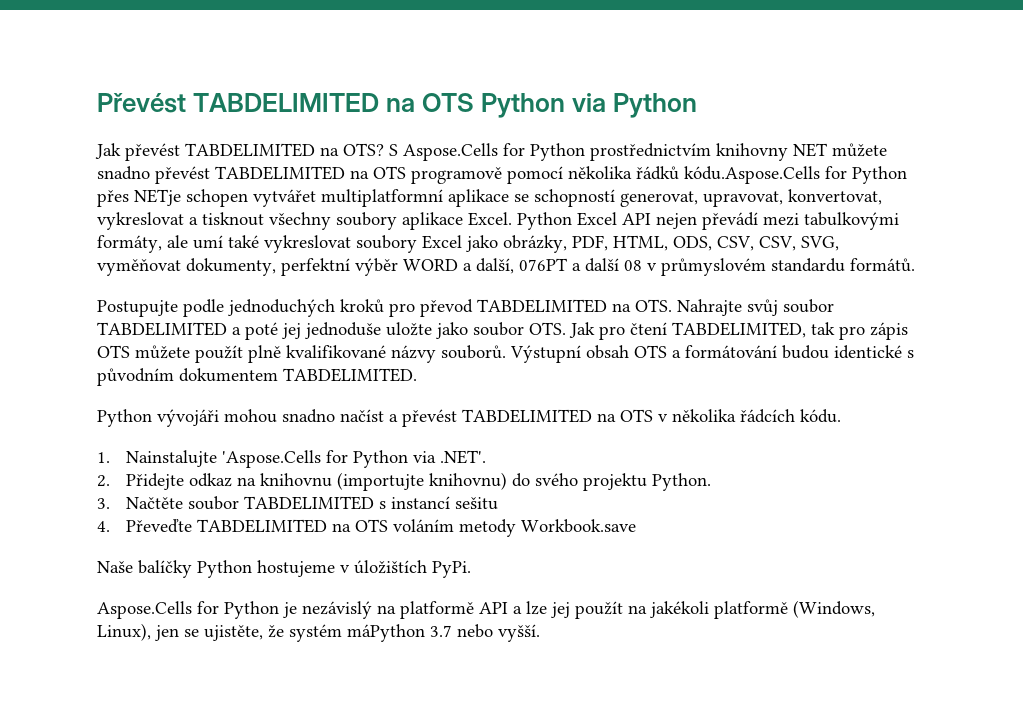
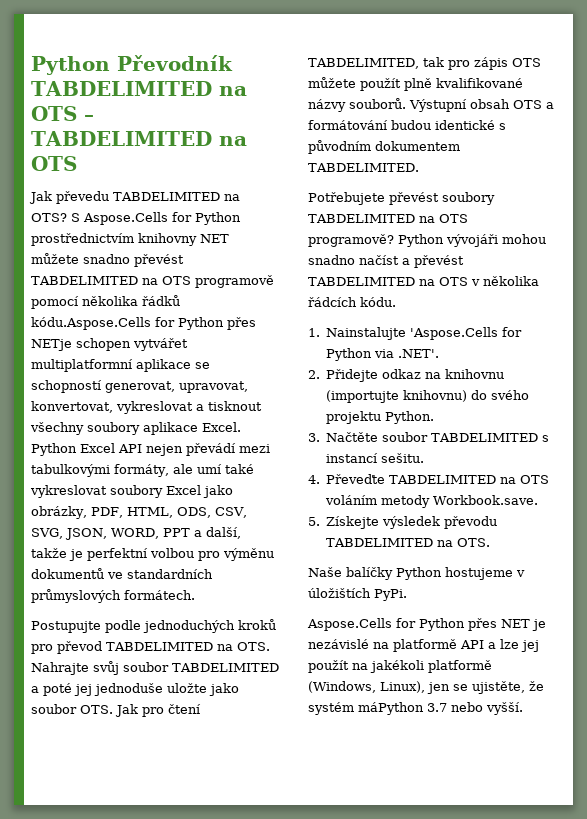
[97,93,698,118] [95,143,180,161] Převést TABDELIMITED na OTS Python via Python // Jak převést -> [31,55,233,75] [31,81,247,96] [31,106,94,121] [31,131,247,146] [31,156,77,171] [29,191,109,204] Python Převodník TABDELIMITED na OTS – TABDELIMITED na OTS // Jak převedu
[759,236,839,251] [97,258,915,276] CSV, SVG, vyměňovat dokumenty, perfektní výběr WORD a další, 076PT a další 08 v průmyslovém standardu formátů. -> [31,527,241,540] [31,548,274,561] [31,568,213,579] [31,589,195,603] SVG, JSON, WORD, PPT a další, takže je perfektní volbou pro výměnu dokumentů ve standardních průmyslových formátech.
(417, 375) none -> [308,192,495,205] [308,214,468,223] [308,234,394,247] Potřebujete převést soubory TABDELIMITED na OTS programově?
[455,497,499,510] sešitu -> [381,453,425,463] sešitu.
[521,519,637,533] Workbook.save -> [433,495,539,505] [308,516,498,529] [326,538,491,547] Workbook.save. // 5. Získejte výsledek převodu TABDELIMITED na OTS.
[283,601,372,619] je nezávislý -> [468,618,546,631] [308,639,369,649] přes NET je nezávislé

